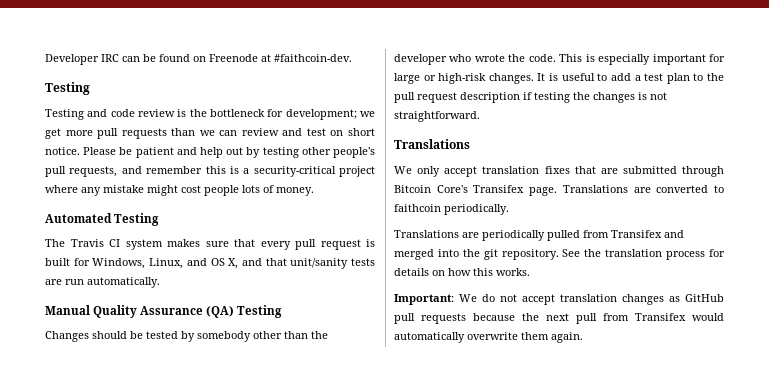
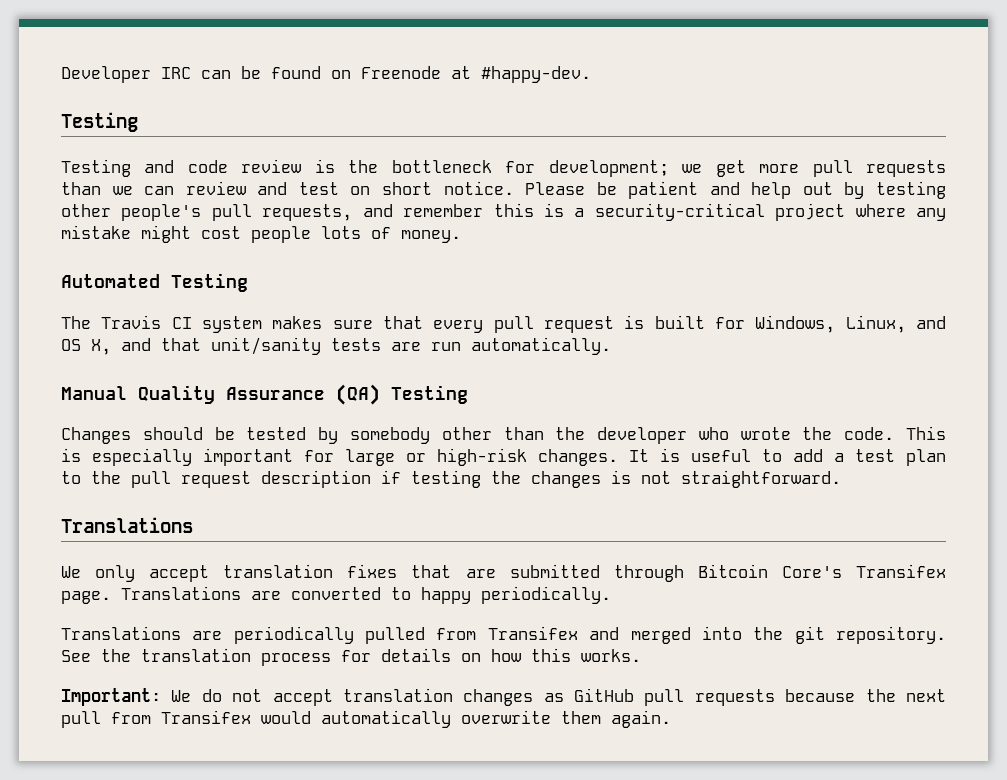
[274,54,352,62] #faithcoin-dev. -> [481,66,591,83] #happy-dev.
[394,204,441,212] faithcoin -> [421,587,471,604] happy

